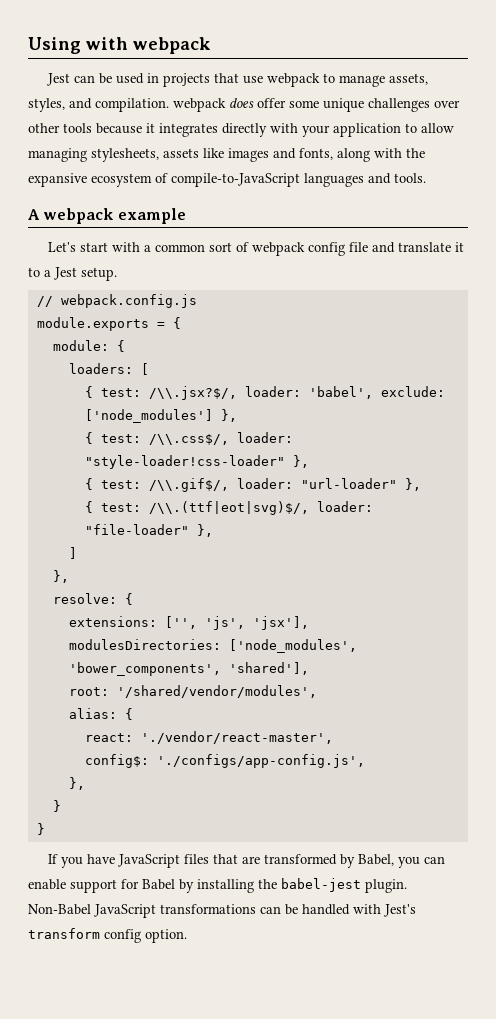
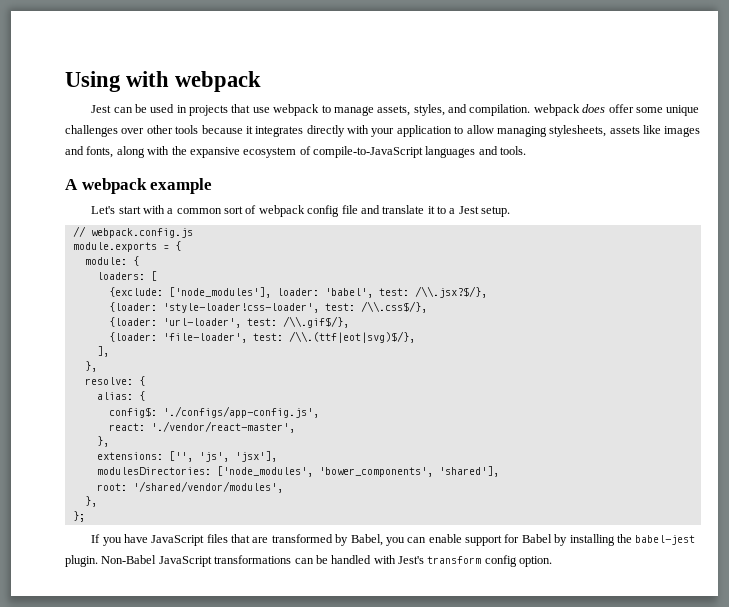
[84,386,445,400] [84,409,237,423] [84,432,293,445] [84,455,309,469] [84,478,421,492] [84,501,373,515] [84,524,213,537] [68,547,77,559] [52,570,69,583] [52,593,133,605] { test: /\\.jsx?$/, loader: 'babel', exclude: ['node_modules'] }, // { test: /\\.css$/, loader: "style-loader!css-loader" }, // { test: /\\.gif$/, loader: "url-loader" }, // { test: /\\.(ttf|eot|svg)$/, loader: "file-loader" }, // ] // }, // resolve: { -> [108,286,487,298] [108,301,427,313] [108,316,349,328] [108,331,415,343] [96,346,109,357] [84,361,97,372] [84,376,145,386] [96,391,145,401] [108,406,319,418] [108,421,295,433] [96,436,109,447] {exclude: ['node_modules'], loader: 'babel', test: /\\.jsx?$/}, // {loader: 'style-loader!css-loader', test: /\\.css$/}, // {loader: 'url-loader', test: /\\.gif$/}, // {loader: 'file-loader', test: /\\.(ttf|eot|svg)$/}, // ], // }, // resolve: { // alias: { // config$: './configs/app-config.js', // react: './vendor/react-master', // },
[68,708,133,720] [84,731,333,744] [84,754,365,768] [68,777,85,790] [52,800,61,812] [36,823,45,835] // alias: { // react: './vendor/react-master', // config$: './configs/app-config.js', // }, // } // } -> [84,496,97,507] [72,511,85,522] // }, // };

